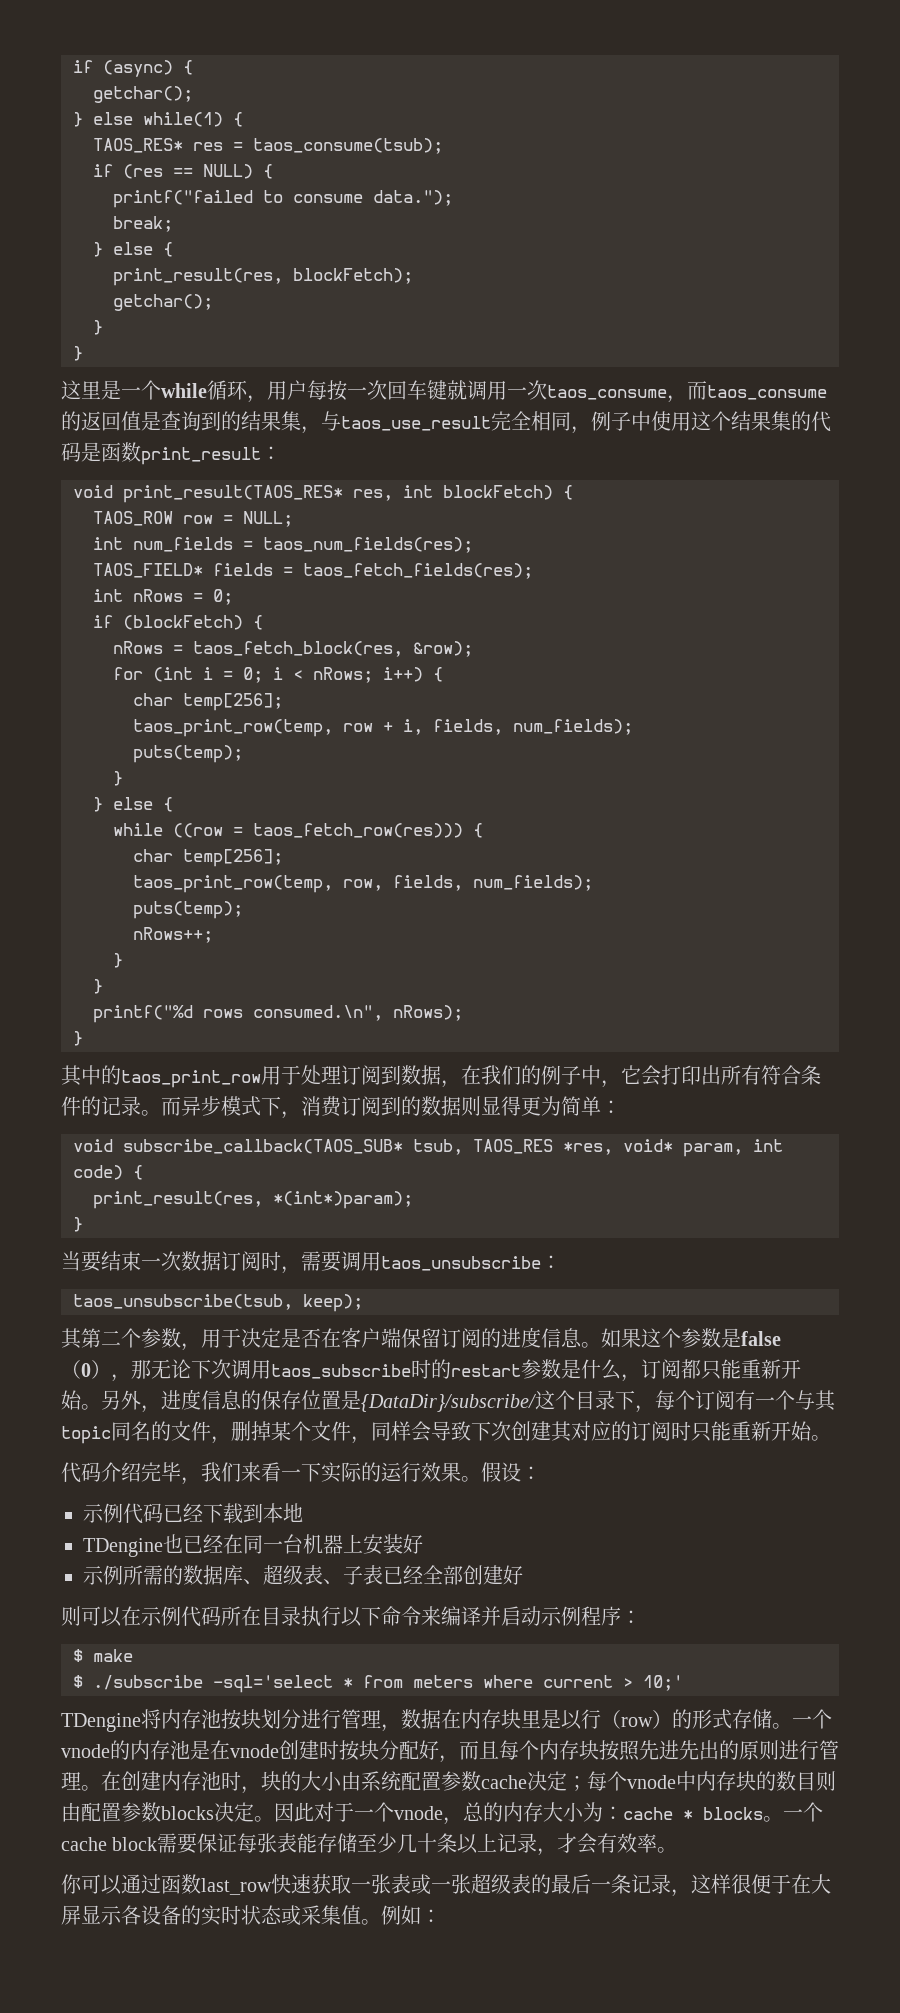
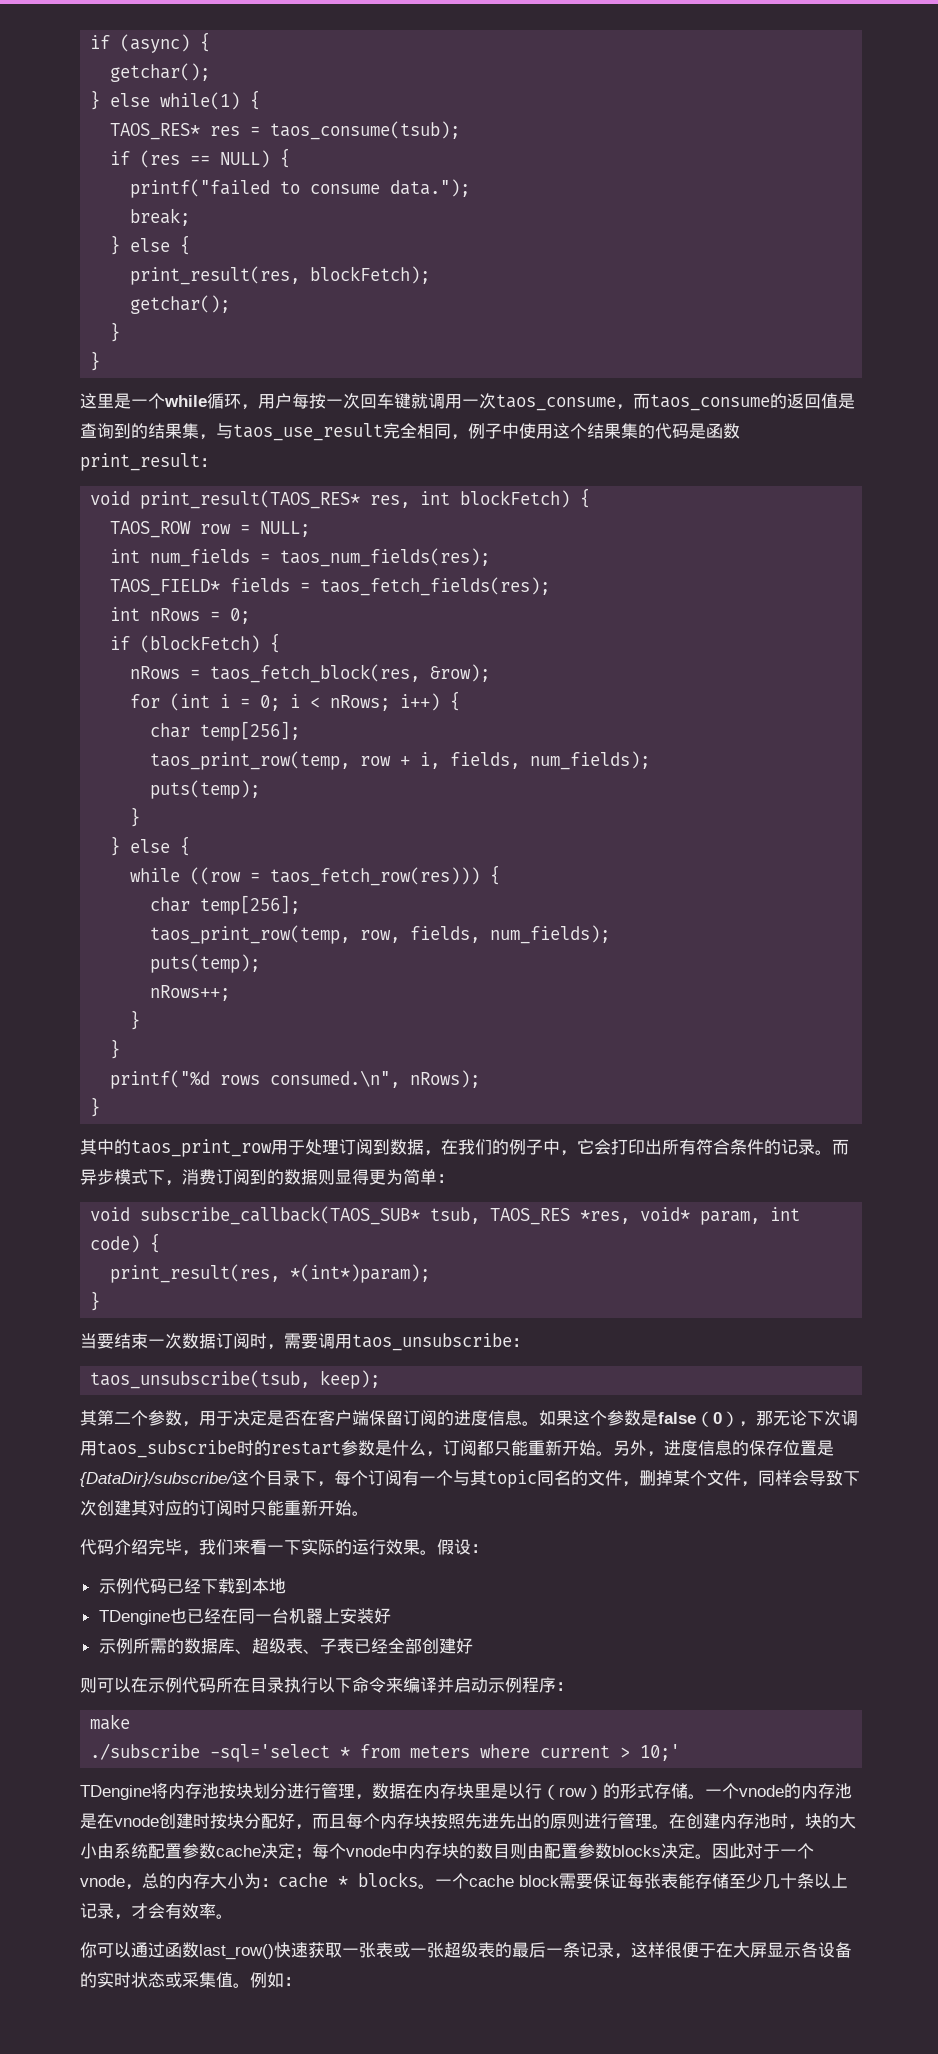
[73,1649,83,1662] $ -> (573, 1686) none
[73,1675,83,1688] $ -> (131, 1722) none
[201,1878,272,1895] last_row -> [199,1944,274,1960] last_row()

